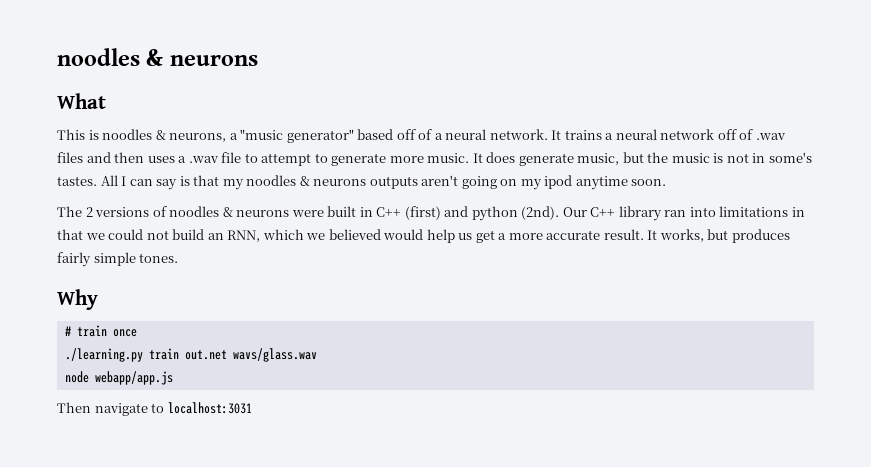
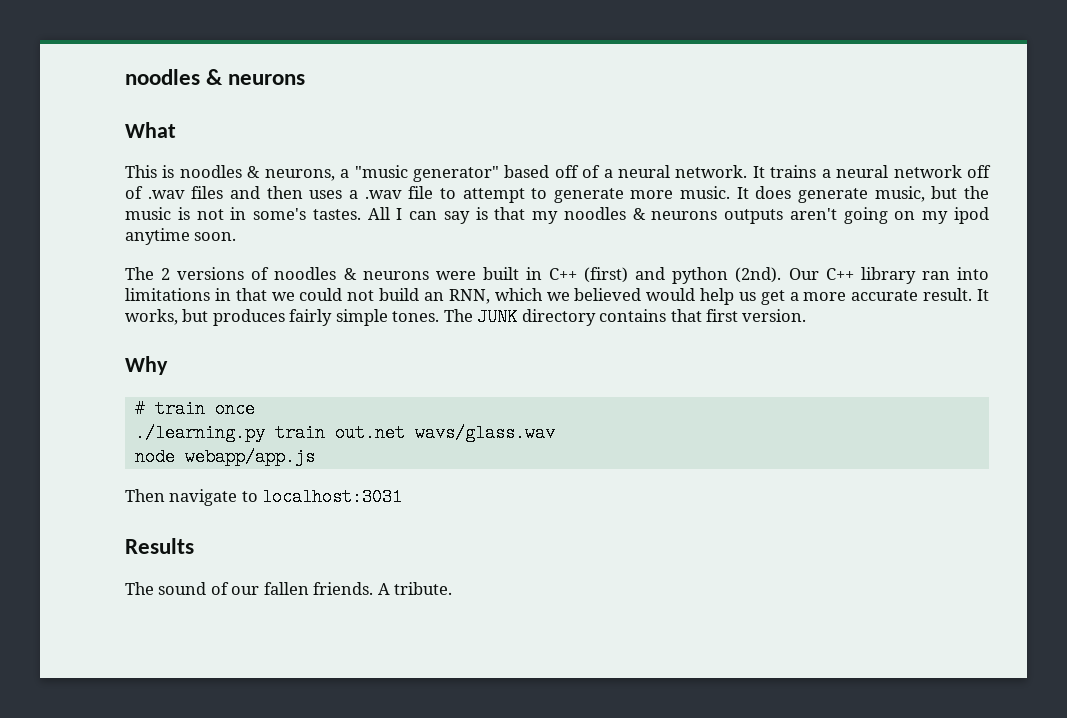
(179, 258) none -> [443,308,807,326] The JUNK directory contains that first version.
(252, 408) none -> [125,538,194,554] [125,582,453,595] // Results // The sound of our fallen friends. A tribute.

